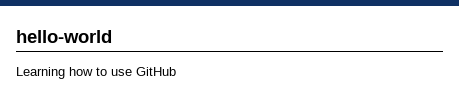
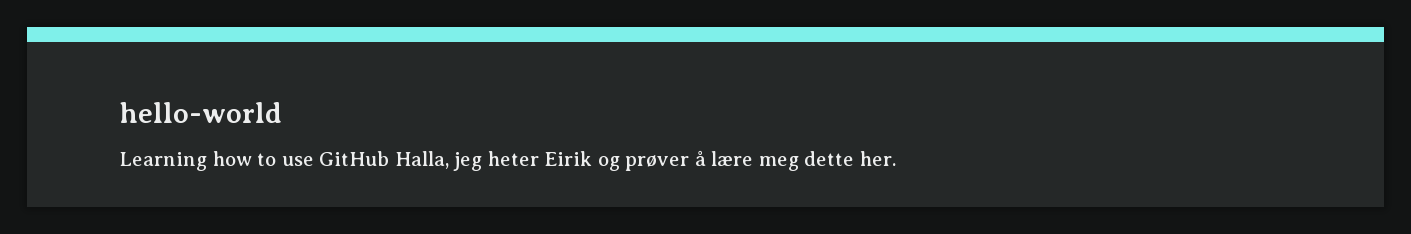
(176, 71) none -> [394,150,897,171] Halla, jeg heter Eirik og prøver å lære meg dette her.

